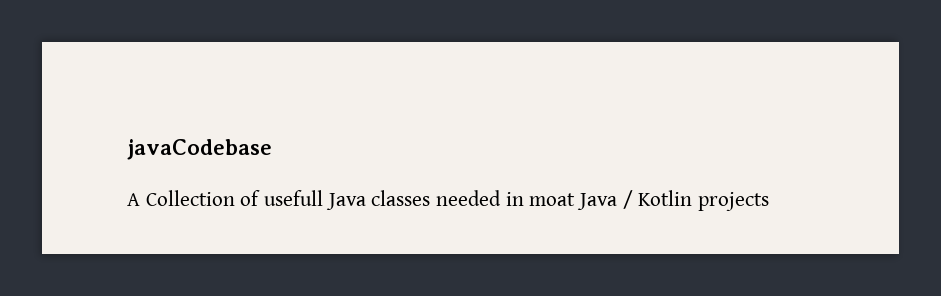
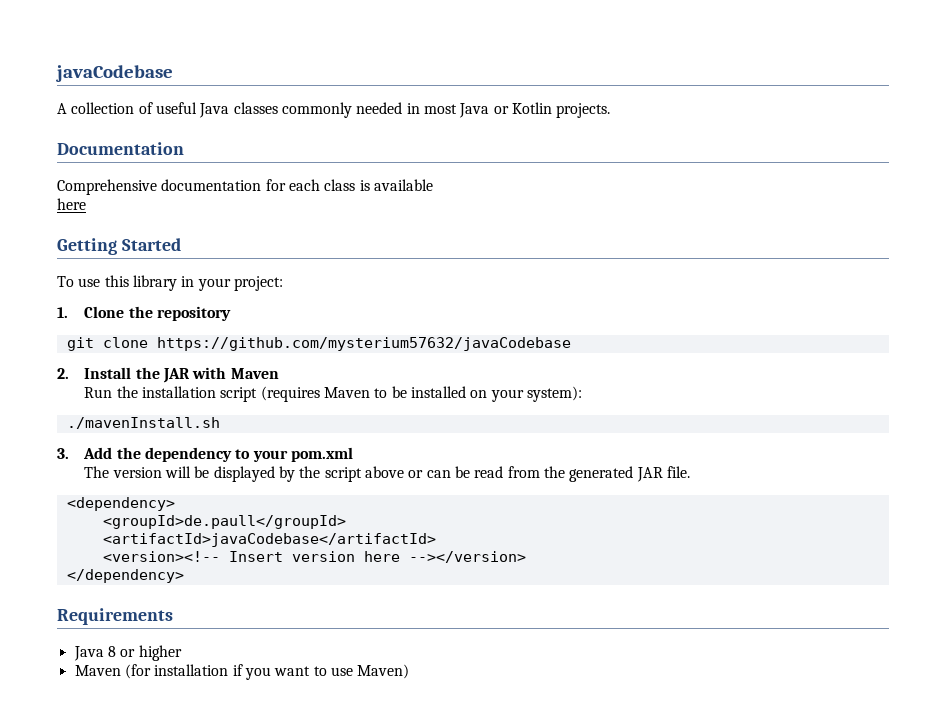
[145,190,324,206] Collection of usefull -> [71,102,197,114] collection of useful
(431, 198) none -> [281,102,352,118] commonly
[529,190,770,211] moat Java / Kotlin projects -> [423,102,611,118] [57,142,184,155] [57,179,433,195] [57,198,86,210] [57,238,181,255] [57,275,283,291] [57,306,232,321] [66,337,571,351] [57,367,279,383] [84,386,582,402] [66,417,220,429] [57,447,353,462] [84,466,690,482] [66,497,175,511] [102,515,346,529] [102,533,436,547] [102,551,526,563] [66,569,184,583] [57,608,173,625] [73,645,182,661] [74,664,410,680] most Java or Kotlin projects. // Documentation // Comprehensive documentation for each class is available // here // Getting Started // To use this library in your project: // 1. Clone the repository // git clone https://github.com/mysterium57632/javaCodebase // 2. Install the JAR with Maven // Run the installation script (requires Maven to be installed on your system): // ./mavenInstall.sh // 3. Add the dependency to your pom.xml // The version will be displayed by the script above or can be read from the generated JAR file. // <dependency> // <groupId>de.paull</groupId> // <artifactId>javaCodebase</artifactId> // <version><!-- Insert version here --></version> // </dependency> // Requirements // Java 8 or higher // Maven (for installation if you want to use Maven)

